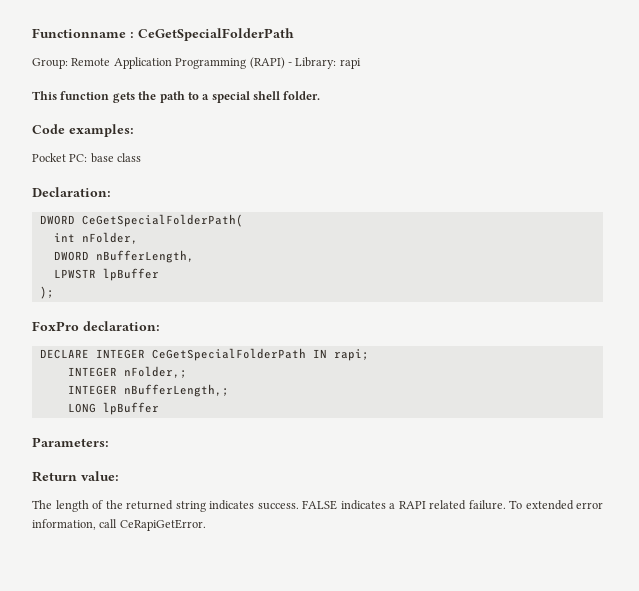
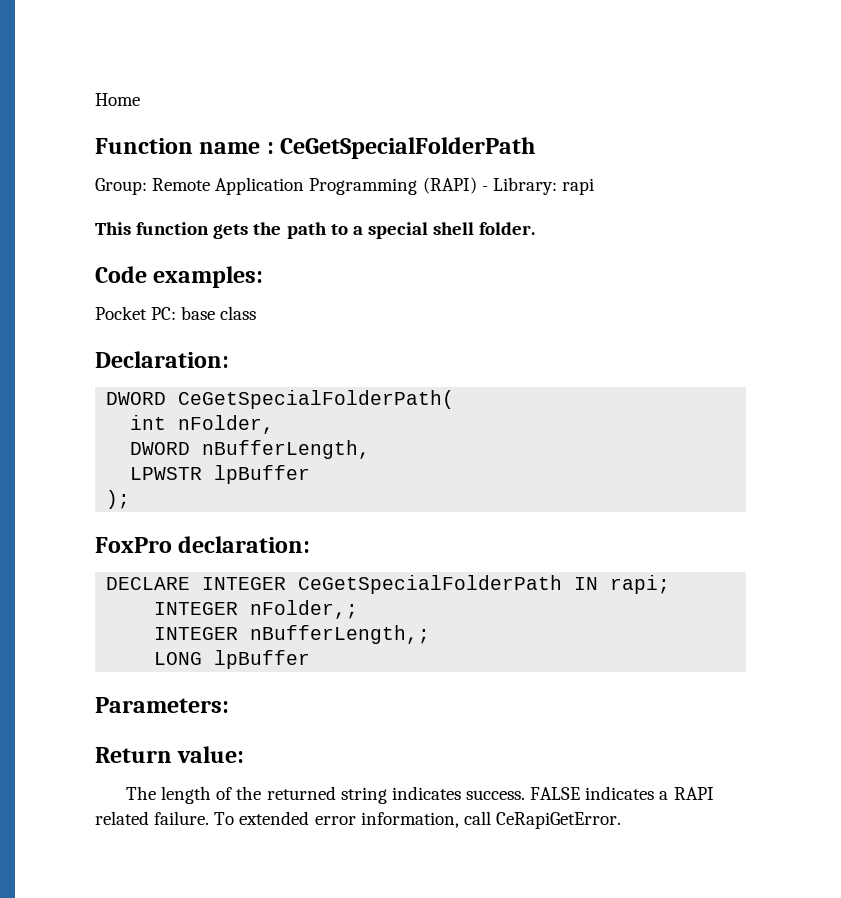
[32,28,126,38] Functionname -> [95,93,140,106] [95,138,261,154] Home // Function name

